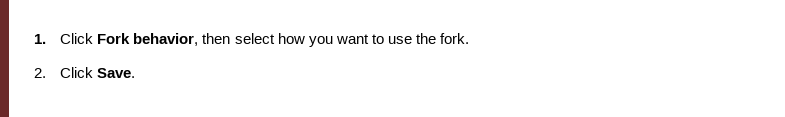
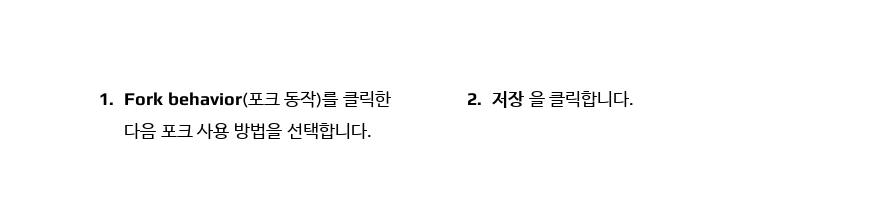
[60,33,469,47] [34,67,136,78] Click Fork behavior, then select how you want to use the fork. // 2. Click Save. -> [123,90,392,108] [123,122,373,140] [467,91,635,108] Fork behavior(포크 동작)를 클릭한 다음 포크 사용 방법을 선택합니다. // 2. 저장 을 클릭합니다.

